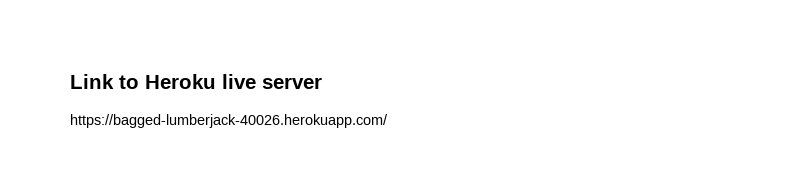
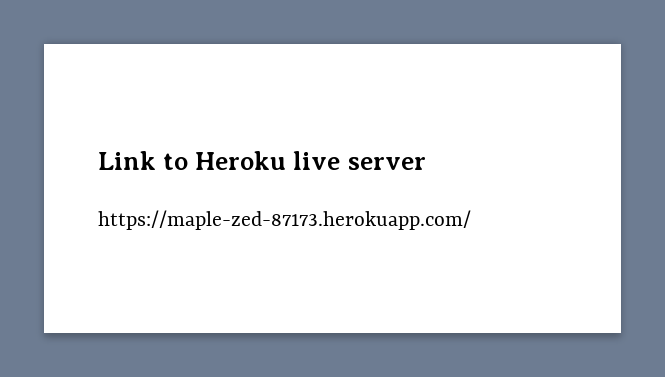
[70,114,388,128] https://bagged-lumberjack-40026.herokuapp.com/ -> [98,210,471,230] https://maple-zed-87173.herokuapp.com/

